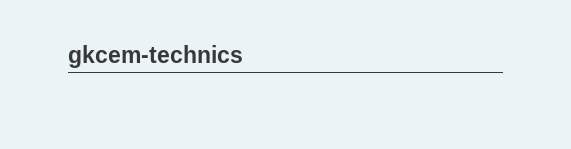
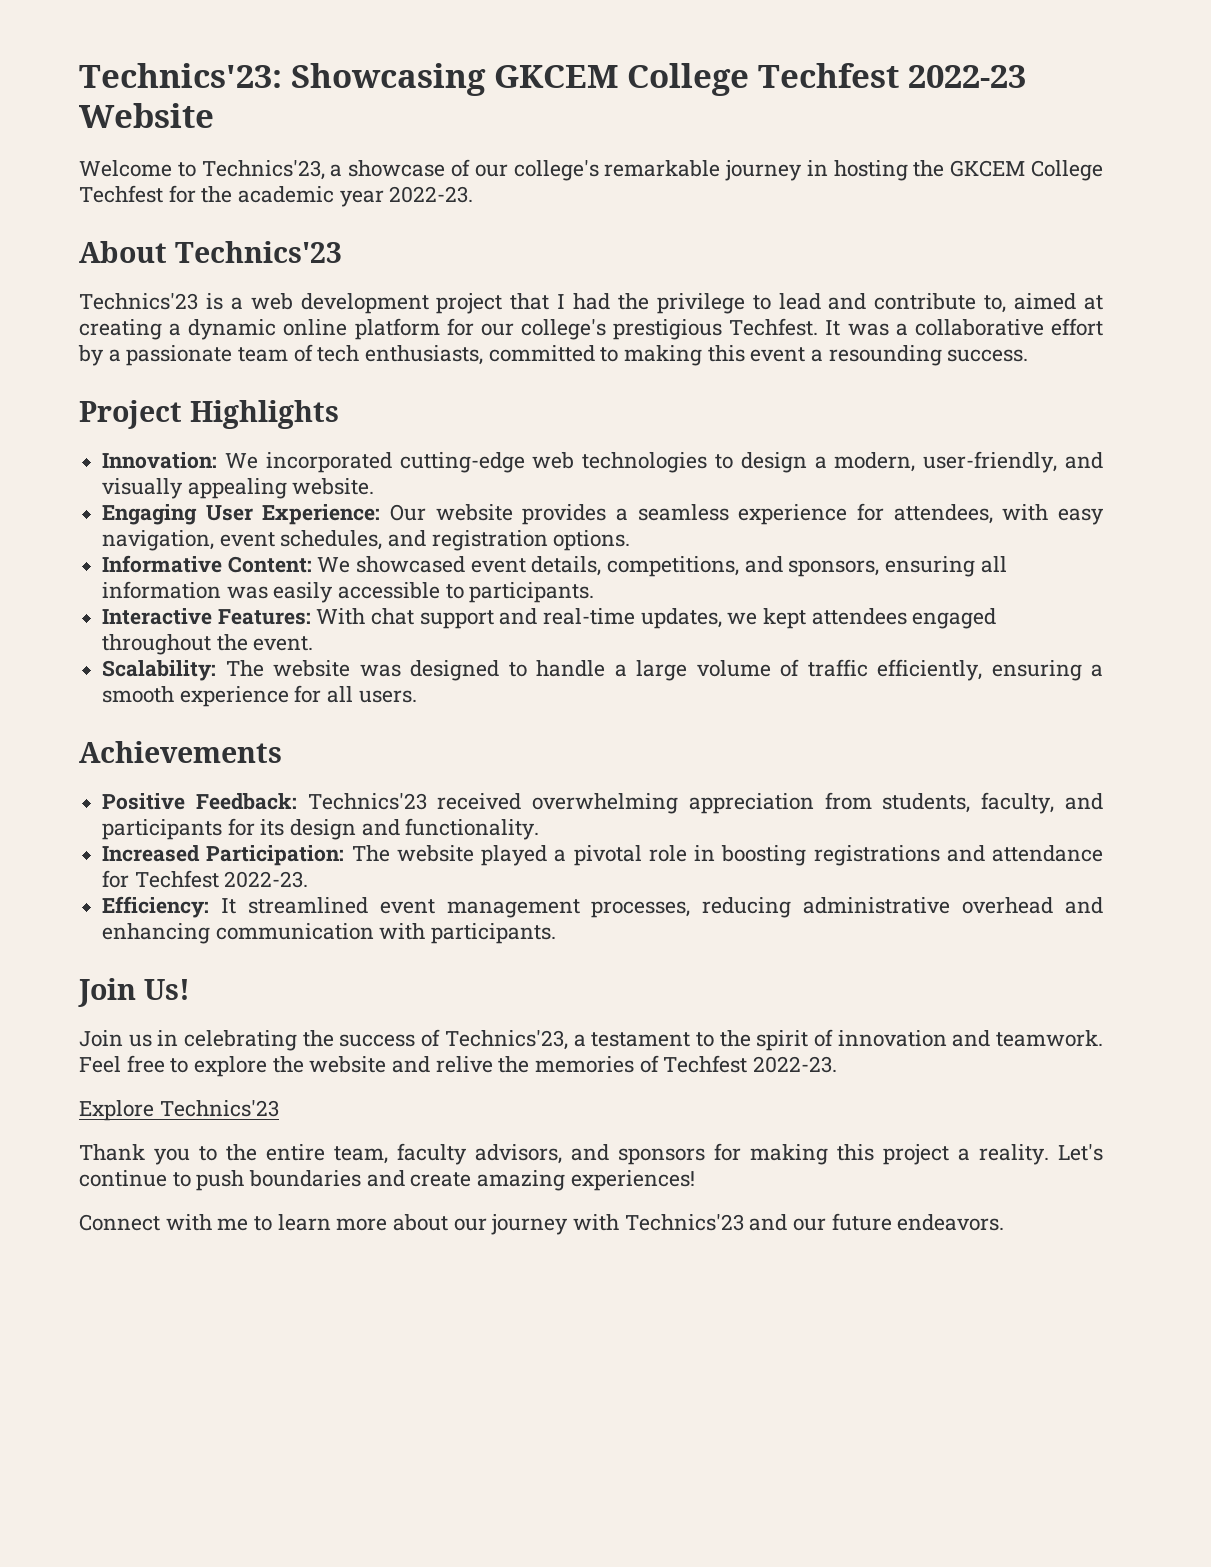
[68,45,243,68] gkcem-technics -> [79,63,1026,96] [79,103,214,128] [79,159,1104,181] [79,185,474,207] [79,241,342,263] [79,293,1103,314] [79,318,1103,340] [78,344,1029,366] [79,400,339,429] [102,451,1103,473] [102,478,375,499] [102,503,1104,525] [102,530,631,551] [102,555,1007,577] [102,581,595,603] [102,608,997,629] [102,634,314,655] [102,659,1103,681] [102,685,417,707] [79,741,282,763] [102,792,1103,814] [102,818,540,840] [102,845,1103,866] [102,870,309,888] [102,896,1103,918] [102,923,557,944] [78,978,190,1007] [79,1029,1103,1051] [79,1055,838,1077] [79,1100,279,1121] [79,1143,1103,1165] [79,1170,695,1191] [79,1213,1005,1235] Technics'23: Showcasing GKCEM College Techfest 2022-23 Website // Welcome to Technics'23, a showcase of our college's remarkable journey in hosting the GKCEM College Techfest for the academic year 2022-23. // About Technics'23 // Technics'23 is a web development project that I had the privilege to lead and contribute to, aimed at creating a dynamic online platform for our college's prestigious Techfest. It was a collaborative effort by a passionate team of tech enthusiasts, committed to making this event a resounding success. // Project Highlights // Innovation: We incorporated cutting-edge web technologies to design a modern, user-friendly, and visually appealing website. // Engaging User Experience: Our website provides a seamless experience for attendees, with easy navigation, event schedules, and registration options. // Informative Content: We showcased event details, competitions, and sponsors, ensuring all information was easily accessible to participants. // Interactive Features: With chat support and real-time updates, we kept attendees engaged throughout the event. // Scalability: The website was designed to handle a large volume of traffic efficiently, ensuring a smooth experience for all users. // Achievements // Positive Feedback: Technics'23 received overwhelming appreciation from students, faculty, and participants for its design and functionality. // Increased Participation: The website played a pivotal role in boosting registrations and attendance for Techfest 2022-23. // Efficiency: It streamlined event management processes, reducing administrative overhead and enhancing communication with participants. // Join Us! // Join us in celebrating the success of Technics'23, a testament to the spirit of innovation and teamwork. Feel free to explore the website and relive the memories of Techfest 2022-23. // Explore Technics'23 // Thank you to the entire team, faculty advisors, and sponsors for making this project a reality. Let's continue to push boundaries and create amazing experiences! // Connect with me to learn more about our journey with Technics'23 and our future endeavors.

